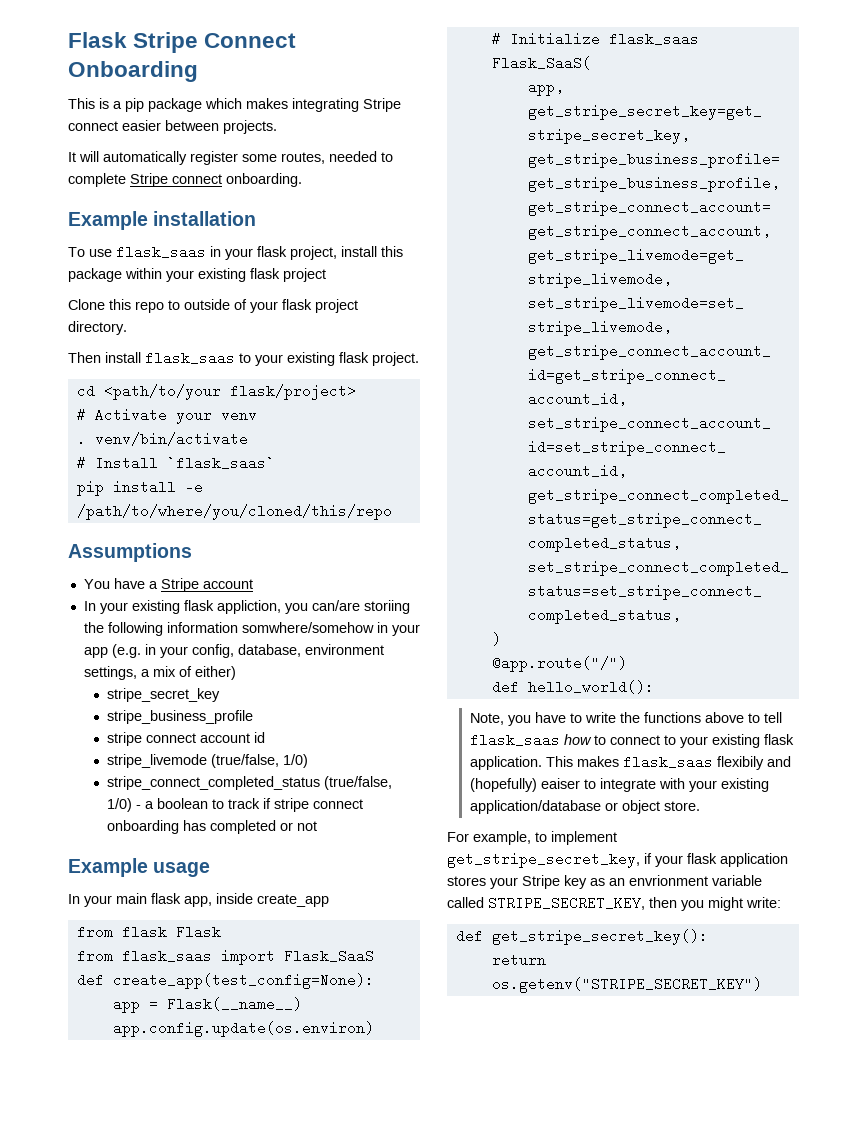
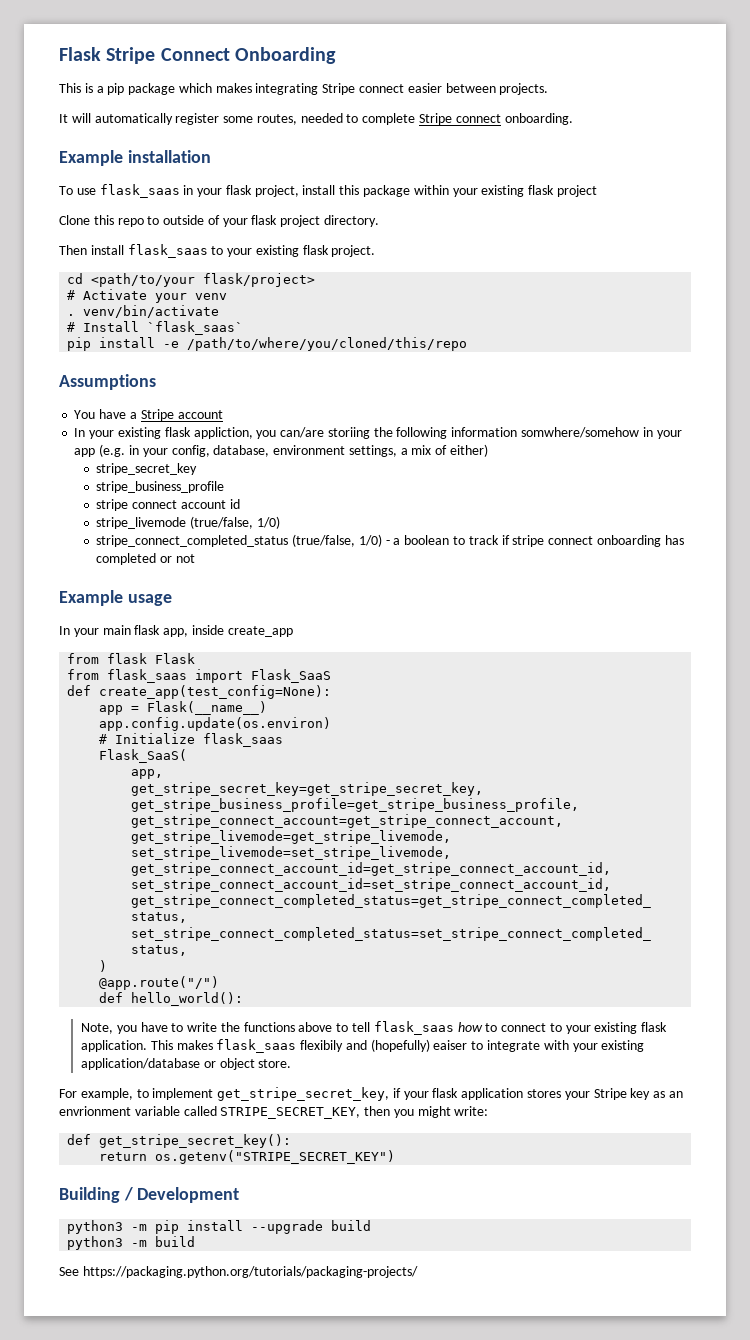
(762, 985) none -> [59,1187,240,1203] [67,1220,372,1234] [67,1236,196,1250] [59,1266,418,1278] // Building / Development // python3 -m pip install --upgrade build // python3 -m build // See https://packaging.python.org/tutorials/packaging-projects/

